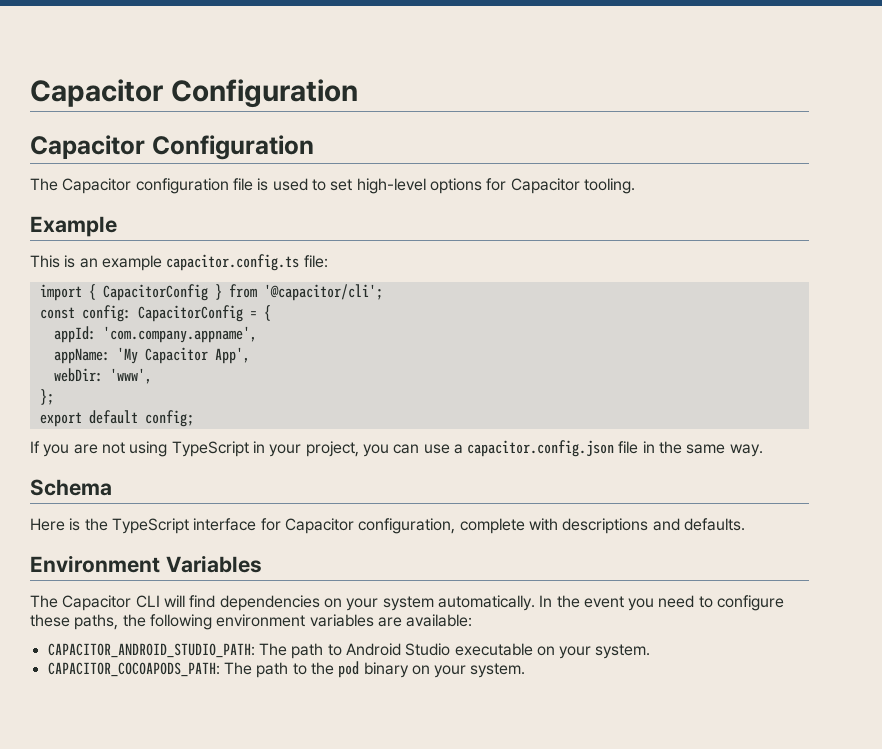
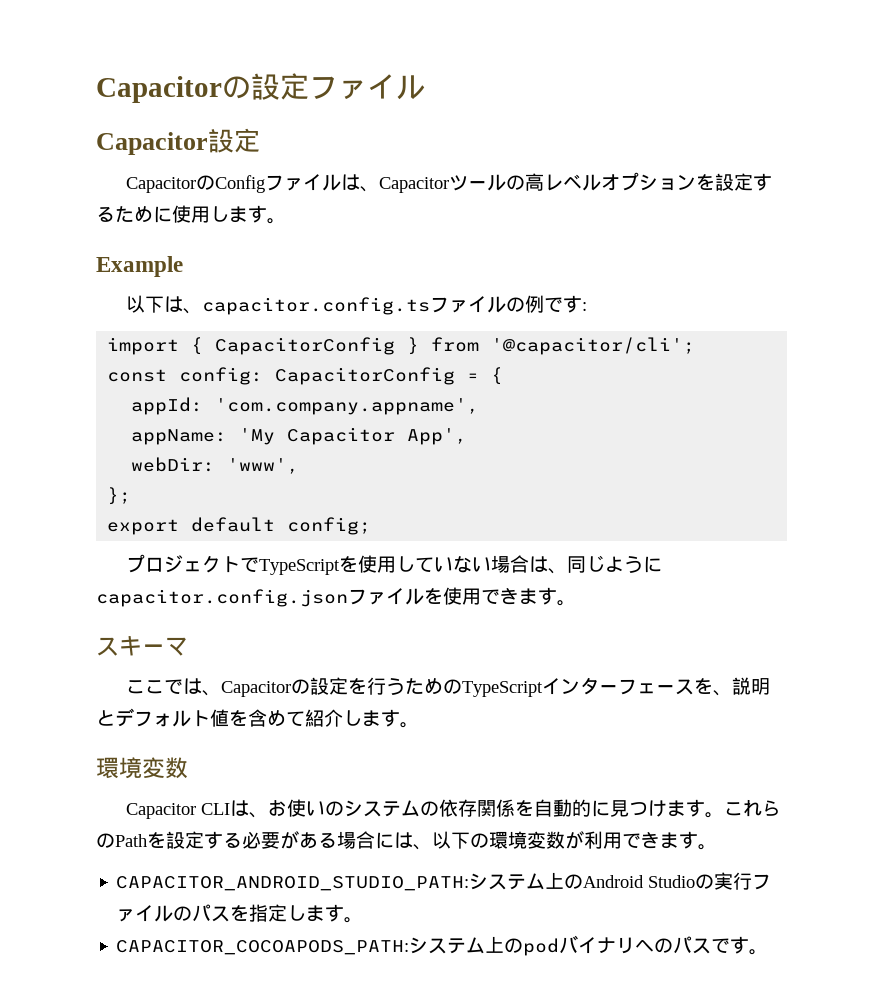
[30,79,358,108] [30,135,314,160] [30,178,635,194] [30,216,117,237] [30,254,328,271] Capacitor Configuration // Capacitor Configuration // The Capacitor configuration file is used to set high-level options for Capacitor tooling. // Example // This is an example capacitor.config.ts file: -> [96,73,425,103] [96,128,260,155] [126,172,773,193] [96,205,286,224] [96,256,183,277] [126,295,588,315] Capacitorの設定ファイル // Capacitor設定 // CapacitorのConfigファイルは、Capacitorツールの高レベルオプションを設定するために使用します。 // Example // 以下は、capacitor.config.tsファイルの例です:
[30,440,763,457] [30,479,112,496] [30,518,745,534] [30,555,262,573] [30,595,785,611] [30,614,473,630] [47,643,651,659] [47,661,526,678] If you are not using TypeScript in your project, you can use a capacitor.config.json file in the same way. // Schema // Here is the TypeScript interface for Capacitor configuration, complete with descriptions and defaults. // Environment Variables // The Capacitor CLI will find dependencies on your system automatically. In the event you need to configure these paths, the following environment variables are available: // CAPACITOR_ANDROID_STUDIO_PATH: The path to Android Studio executable on your system. // CAPACITOR_COCOAPODS_PATH: The path to the pod binary on your system. -> [126,554,663,575] [96,587,576,607] [96,636,188,656] [126,677,771,697] [96,708,419,728] [96,757,188,779] [126,799,782,819] [96,831,717,850] [116,872,772,891] [116,904,364,923] [116,935,769,956] プロジェクトでTypeScriptを使用していない場合は、同じようにcapacitor.config.jsonファイルを使用できます。 // スキーマ // ここでは、Capacitorの設定を行うためのTypeScriptインターフェースを、説明とデフォルト値を含めて紹介します。 // 環境変数 // Capacitor CLIは、お使いのシステムの依存関係を自動的に見つけます。これらのPathを設定する必要がある場合には、以下の環境変数が利用できます。 // CAPACITOR_ANDROID_STUDIO_PATH:システム上のAndroid Studioの実行ファイルのパスを指定します。 // CAPACITOR_COCOAPODS_PATH:システム上のpodバイナリへのパスです。

